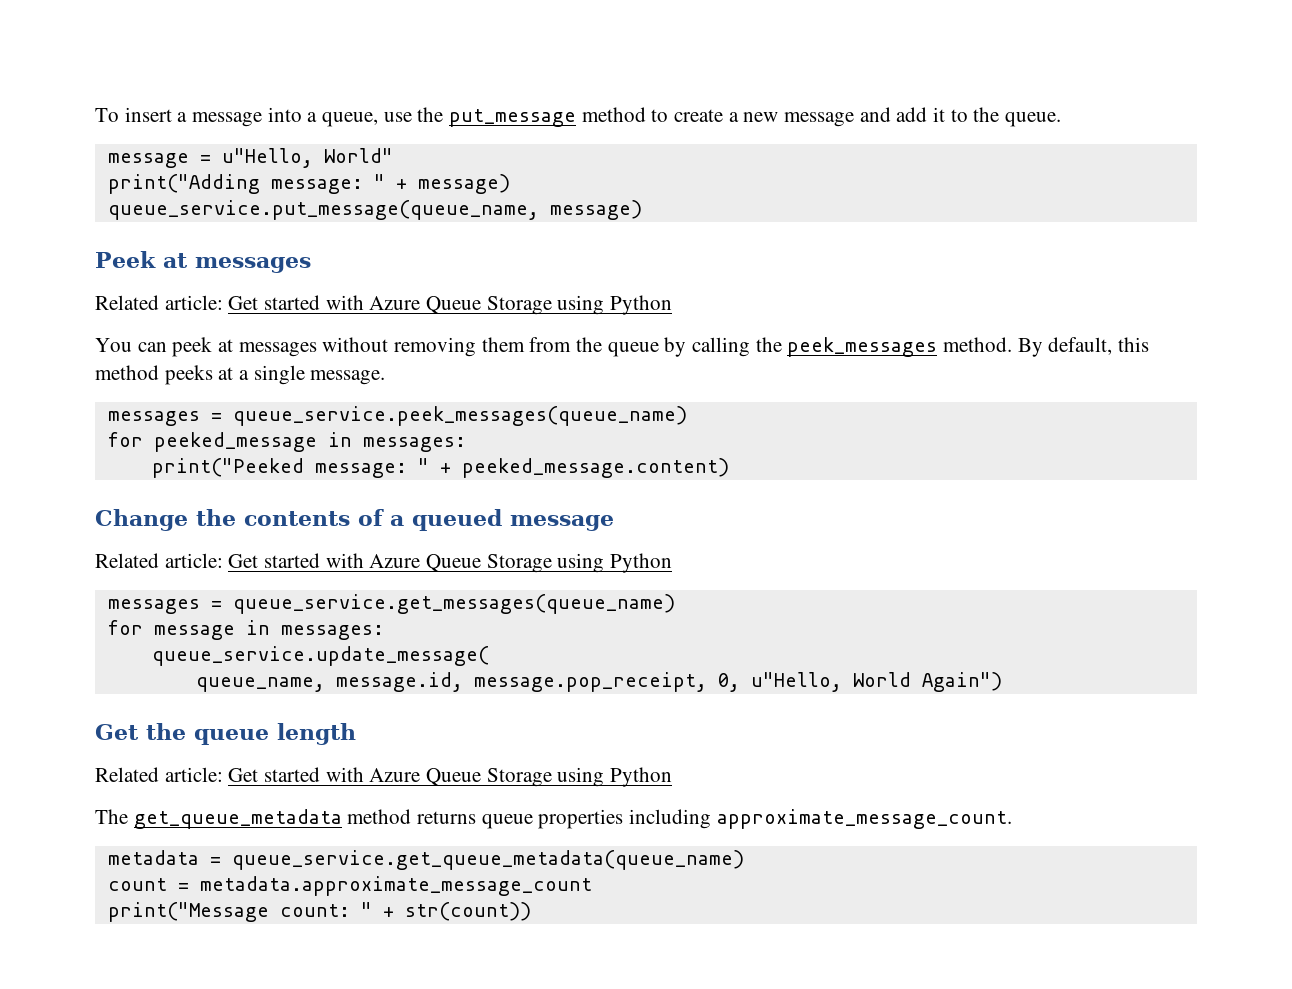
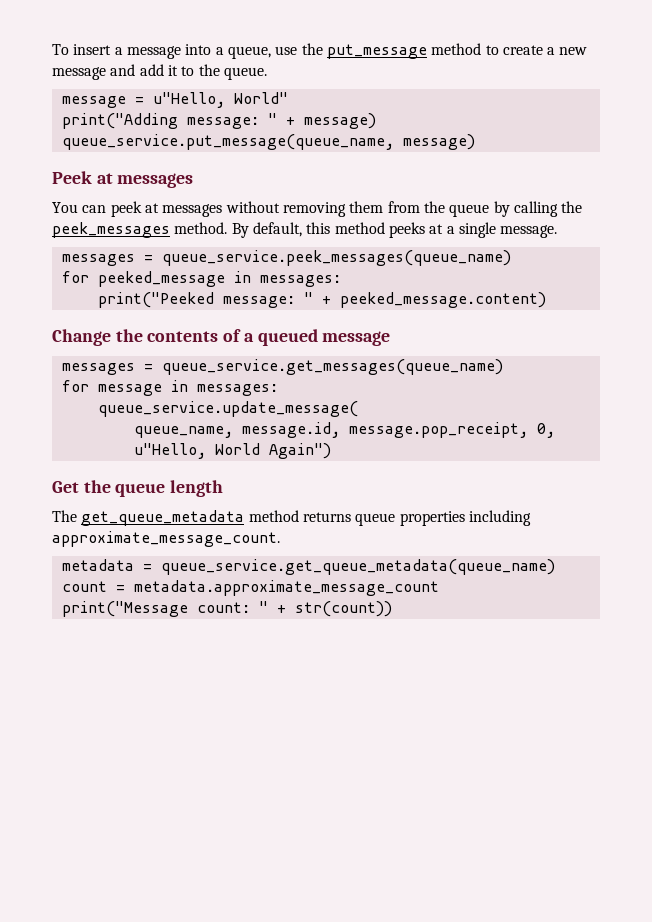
[95,295,673,315] // Related article: Get started with Azure Queue Storage using Python -> (194, 180) none
[95,553,673,573] // Related article: Get started with Azure Queue Storage using Python -> (391, 338) none
[95,767,673,787] // Related article: Get started with Azure Queue Storage using Python -> (224, 488) none

